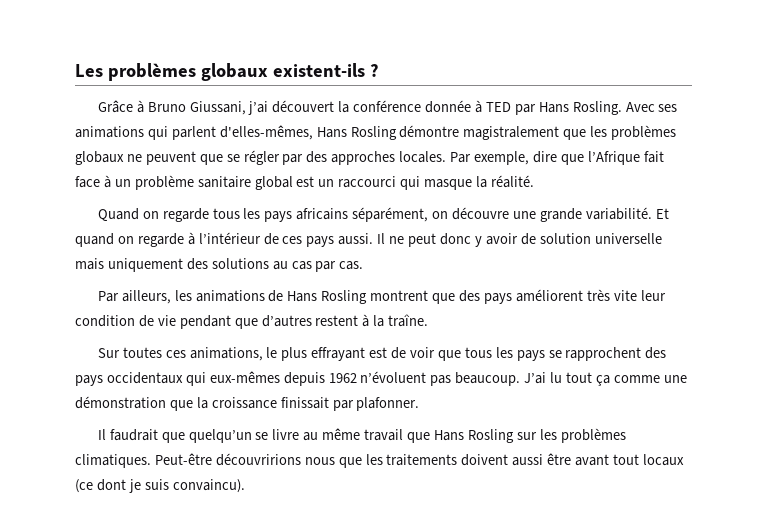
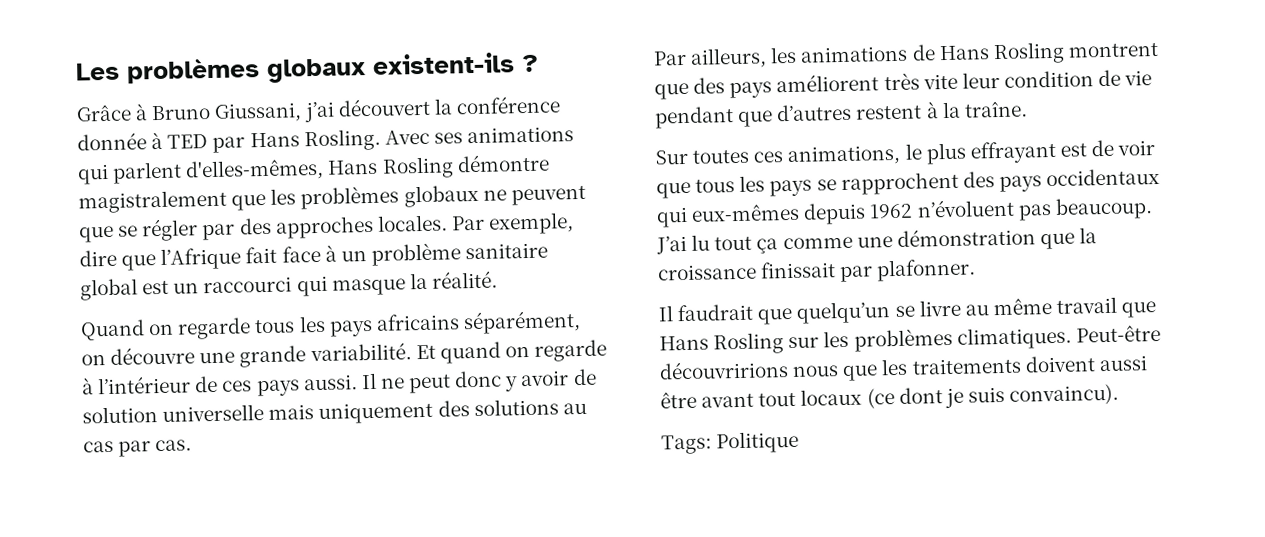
(245, 486) none -> [661,430,800,455] // Tags: Politique

